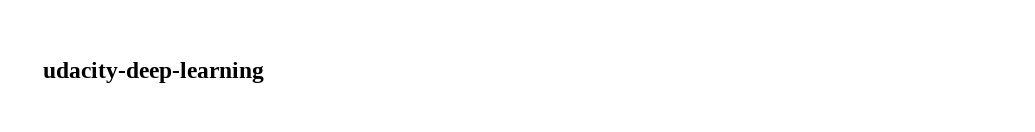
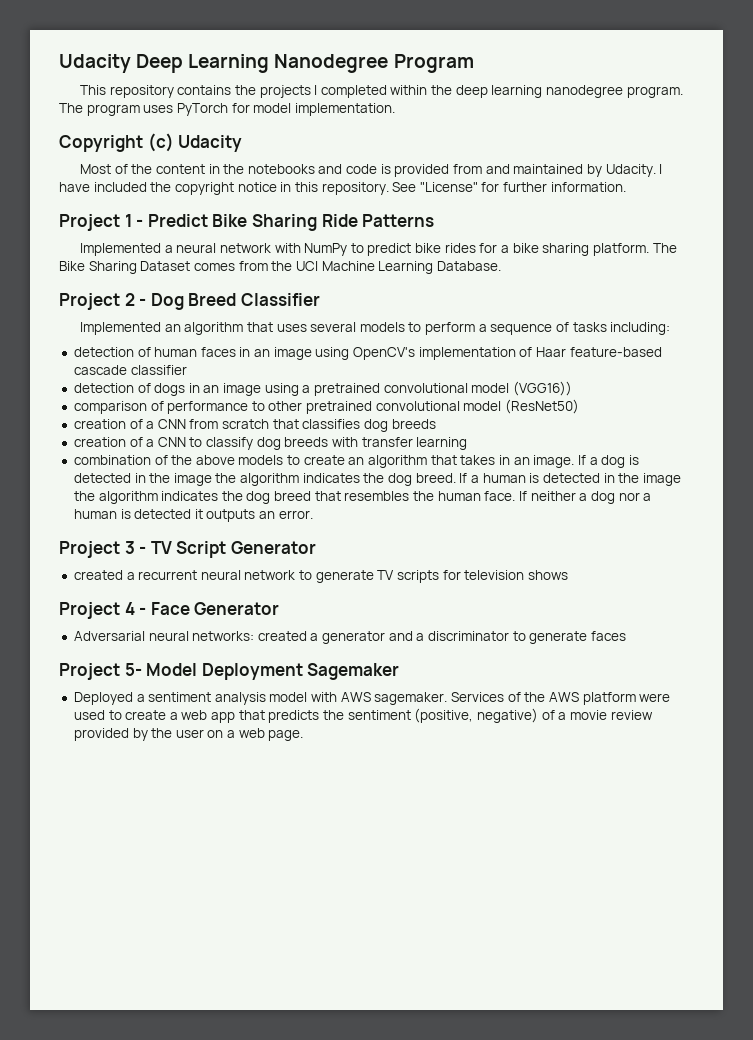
[43,62,264,83] udacity-deep-learning -> [59,54,474,73] [79,85,683,98] [59,103,395,116] [59,133,243,152] [79,164,663,177] [59,182,626,195] [59,214,435,231] [79,243,677,256] [59,261,501,274] [59,293,320,310] [79,322,671,335] [73,347,662,360] [73,365,187,375] [73,381,572,396] [73,399,580,414] [73,419,436,432] [73,437,468,450] [73,455,639,468] [73,473,681,486] [73,491,652,504] [73,509,313,522] [59,541,316,558] [73,570,568,583] [59,602,280,619] [73,631,626,644] [59,663,400,680] [73,692,671,705] [73,708,653,723] [73,728,304,741] Udacity Deep Learning Nanodegree Program // This repository contains the projects I completed within the deep learning nanodegree program. The program uses PyTorch for model implementation. // Copyright (c) Udacity // Most of the content in the notebooks and code is provided from and maintained by Udacity. I have included the copyright notice in this repository. See "License" for further information. // Project 1 - Predict Bike Sharing Ride Patterns // Implemented a neural network with NumPy to predict bike rides for a bike sharing platform. The Bike Sharing Dataset comes from the UCI Machine Learning Database. // Project 2 - Dog Breed Classifier // Implemented an algorithm that uses several models to perform a sequence of tasks including: // detection of human faces in an image using OpenCV's implementation of Haar feature-based cascade classifier // detection of dogs in an image using a pretrained convolutional model (VGG16)) // comparison of performance to other pretrained convolutional model (ResNet50) // creation of a CNN from scratch that classifies dog breeds // creation of a CNN to classify dog breeds with transfer learning // combination of the above models to create an algorithm that takes in an image. If a dog is detected in the image the algorithm indicates the dog breed. If a human is detected in the image the algorithm indicates the dog breed that resembles the human face. If neither a dog nor a human is detected it outputs an error. // Project 3 - TV Script Generator // created a recurrent neural network to generate TV scripts for television shows // Project 4 - Face Generator // Adversarial neural networks: created a generator and a discriminator to generate faces // Project 5- Model Deployment Sagemaker // Deployed a sentiment analysis model with AWS sagemaker. Services of the AWS platform were used to create a web app that predicts the sentiment (positive, negative) of a movie review provided by the user on a web page.

